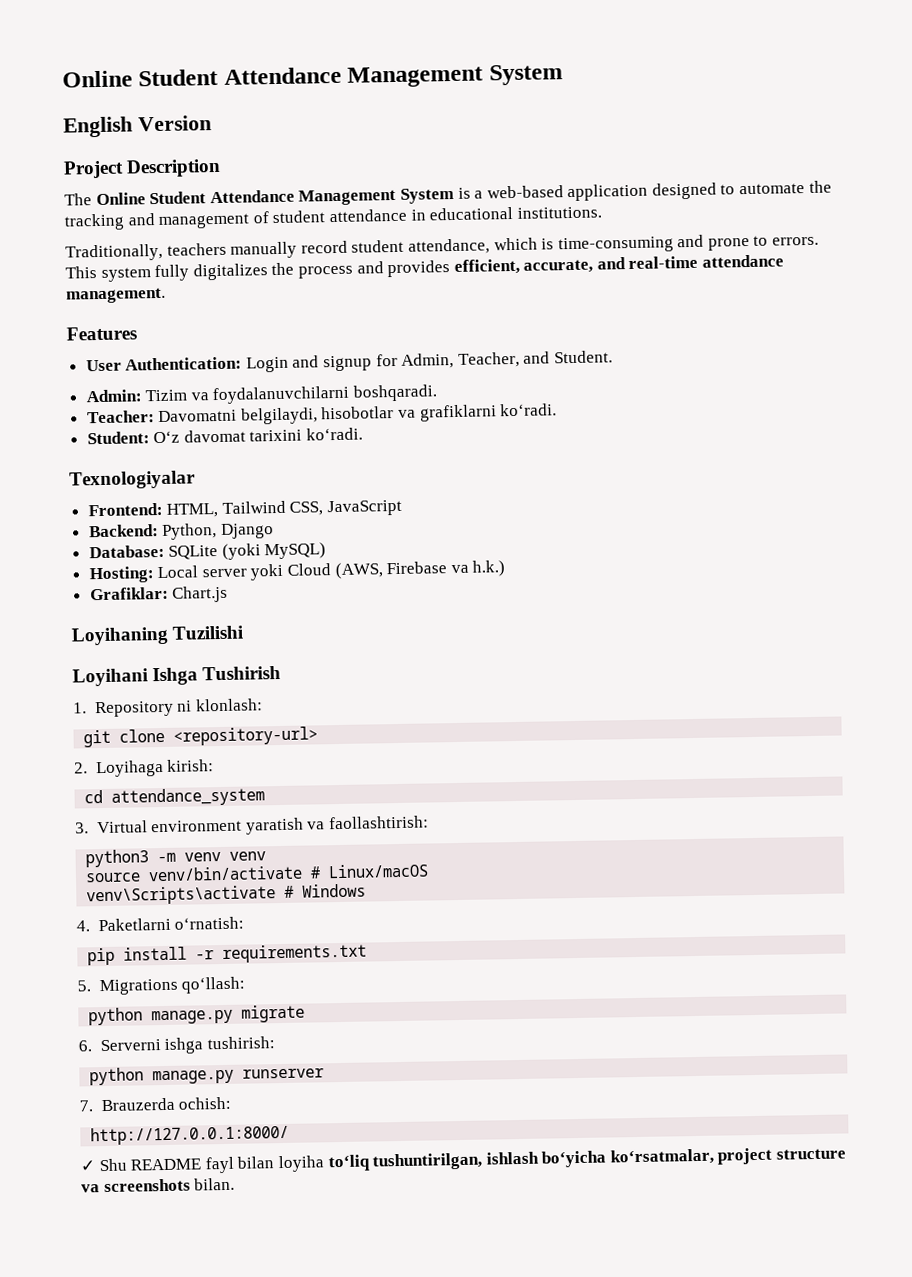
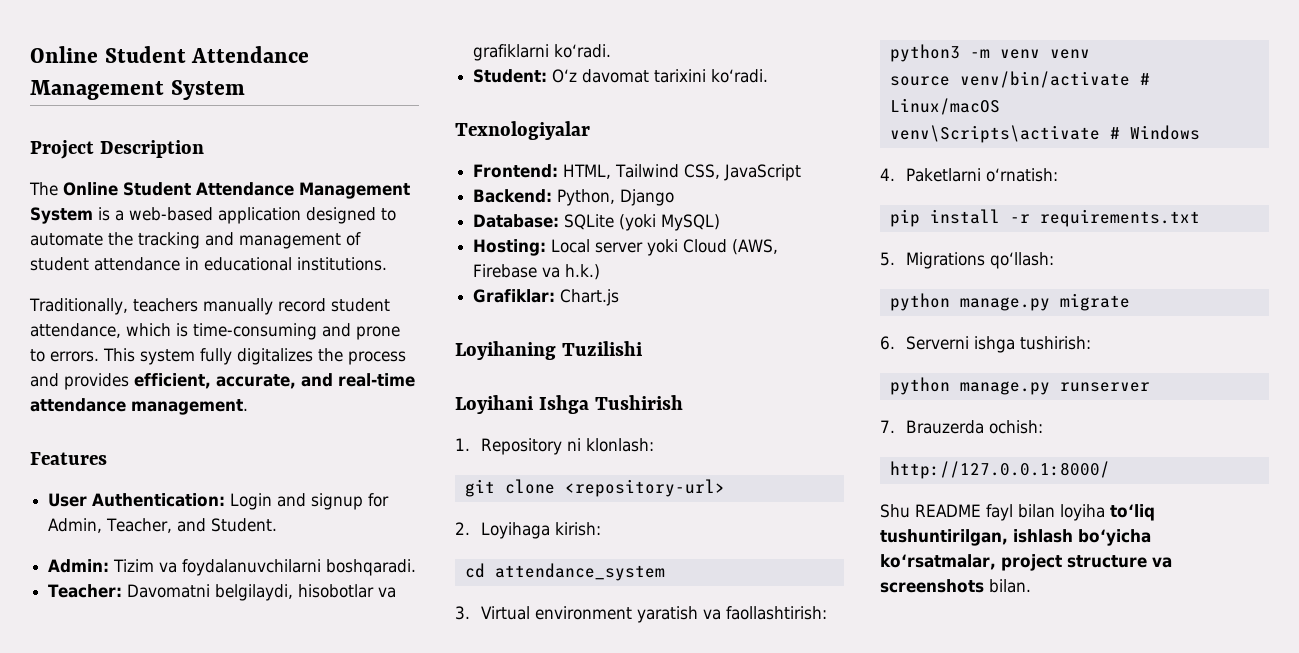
[62,64,563,88] [63,115,212,138] Online Student Attendance Management System // English Version -> [30,46,310,63] [30,80,245,100] Online Student Attendance Management System
[80,1160,95,1172] ✓ -> (1110, 470) none

